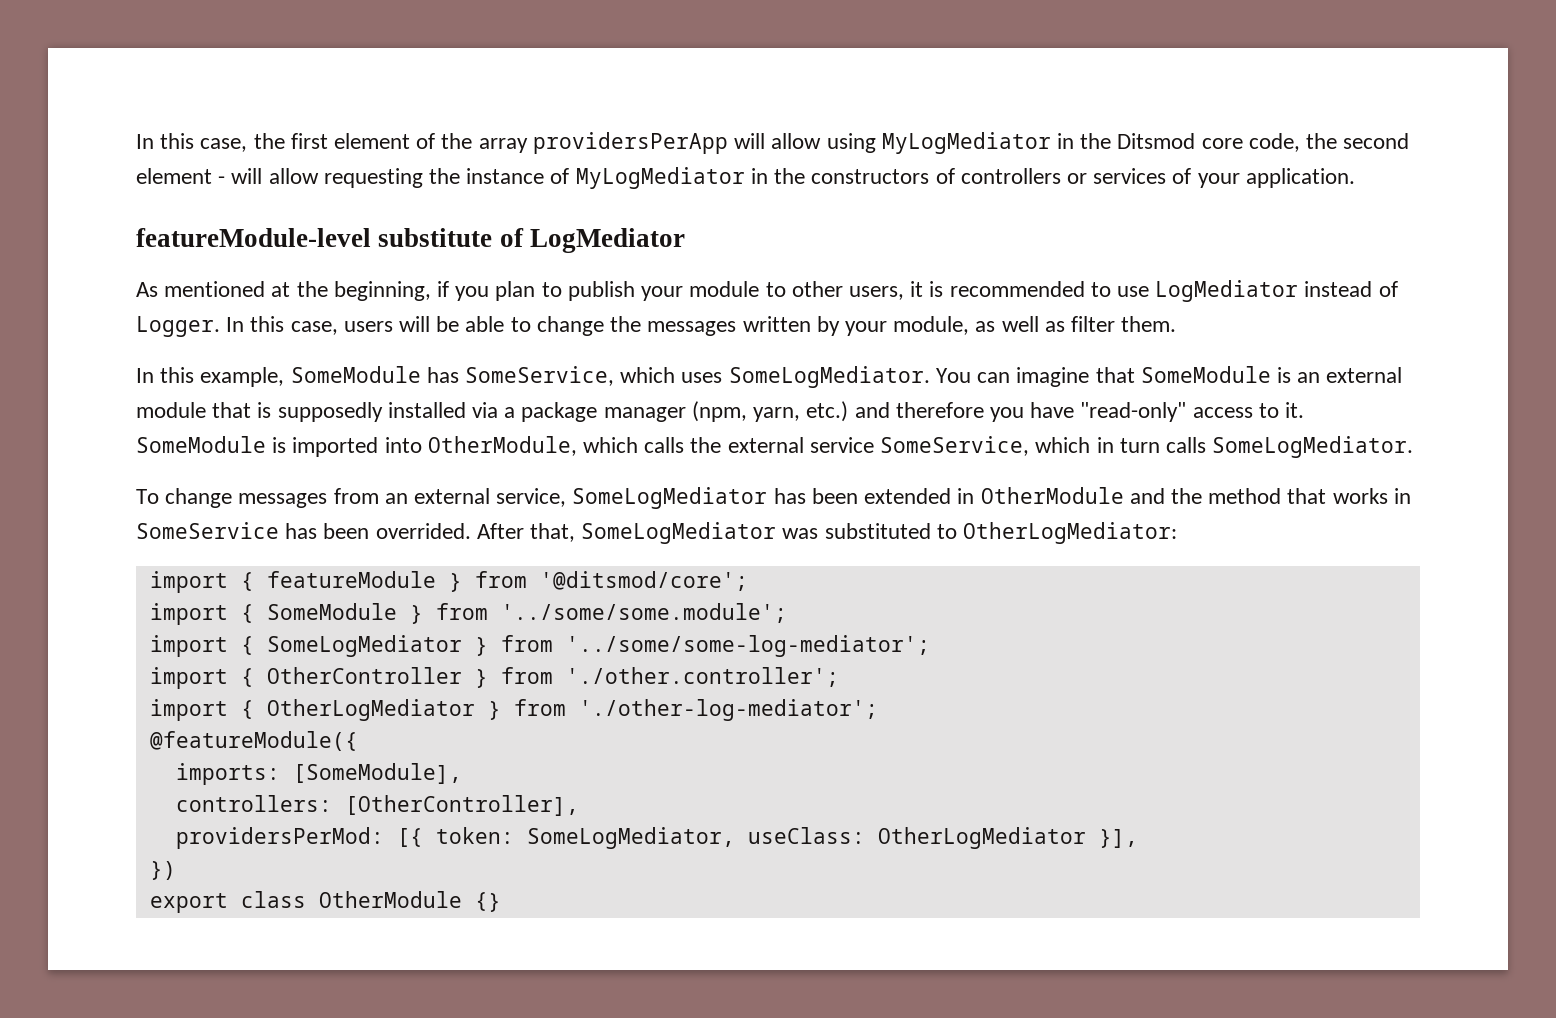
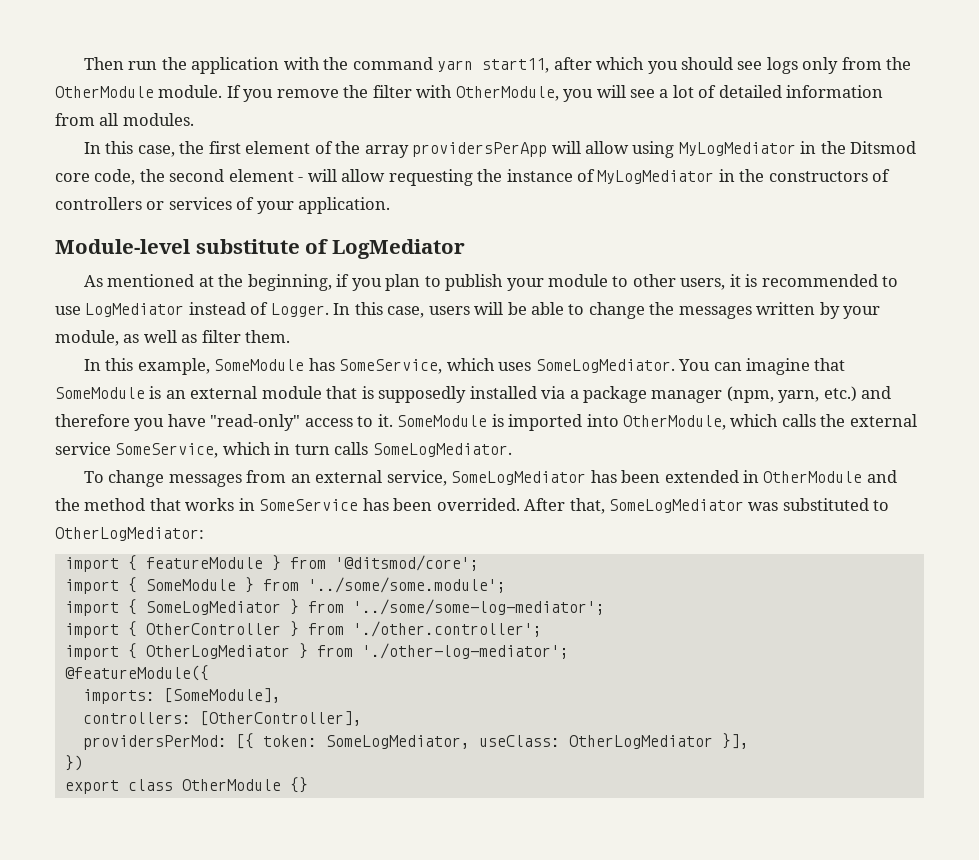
(136, 141) none -> [84,57,912,74] [55,85,884,102] [55,113,194,126] Then run the application with the command yarn start11, after which you should see logs only from the OtherModule module. If you remove the filter with OtherModule, you will see a lot of detailed information from all modules. //
[136,228,371,247] featureModule-level -> [55,239,190,254] Module-level

